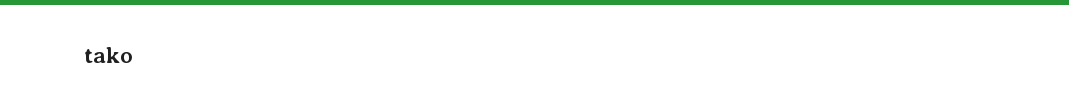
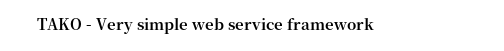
[84,47,133,63] tako -> [37,17,375,34] TAKO - Very simple web service framework

